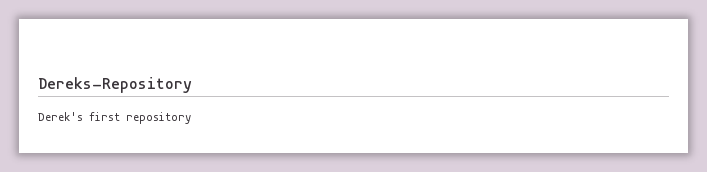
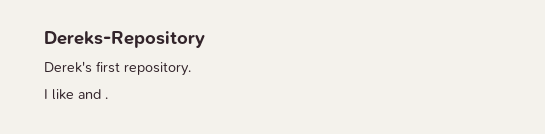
[126,112,191,124] repository -> [124,62,191,76] [44,89,108,100] repository. // I like and .

